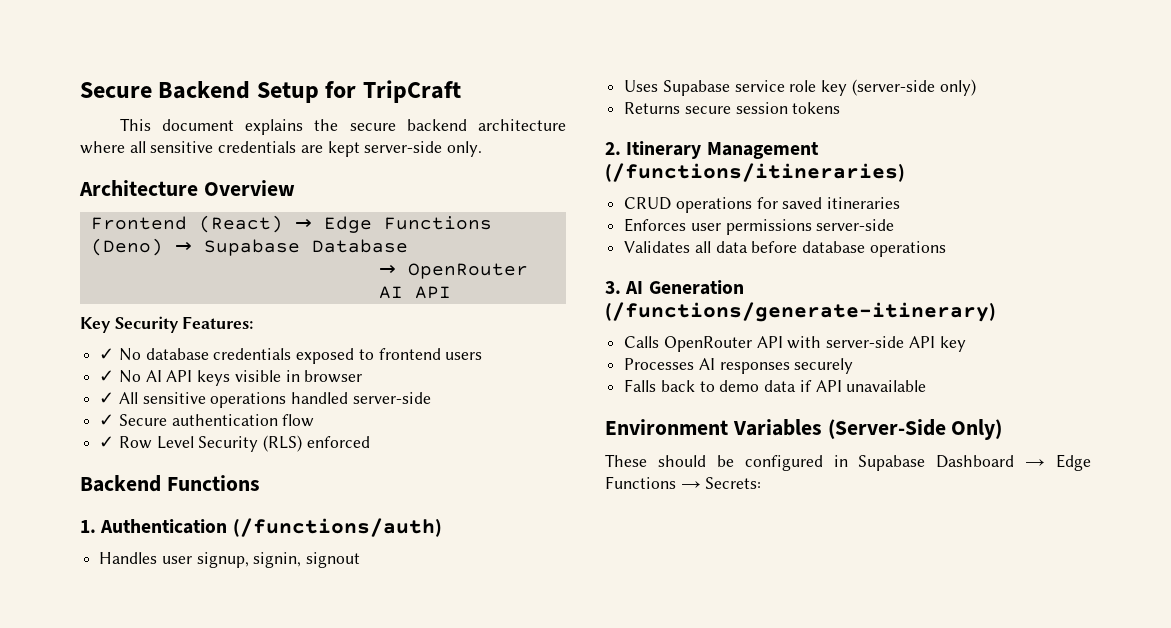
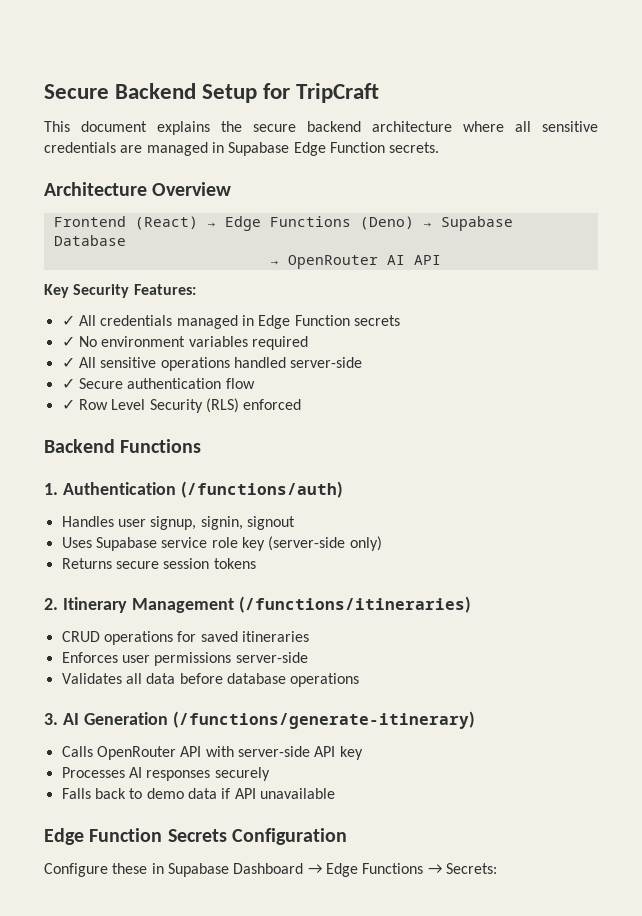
[327,141,483,157] kept server-side only. -> [146,142,440,156] managed in Supabase Edge Function secrets.
[118,348,483,364] [99,370,363,386] No database credentials exposed to frontend users // ✓ No AI API keys visible in browser -> [78,315,400,329] [61,336,308,350] All credentials managed in Edge Function secrets // ✓ No environment variables required
[605,419,1003,440] [605,454,823,471] Environment Variables (Server-Side Only) // These should be configured -> [44,828,348,845] [44,863,148,877] Edge Function Secrets Configuration // Configure these

